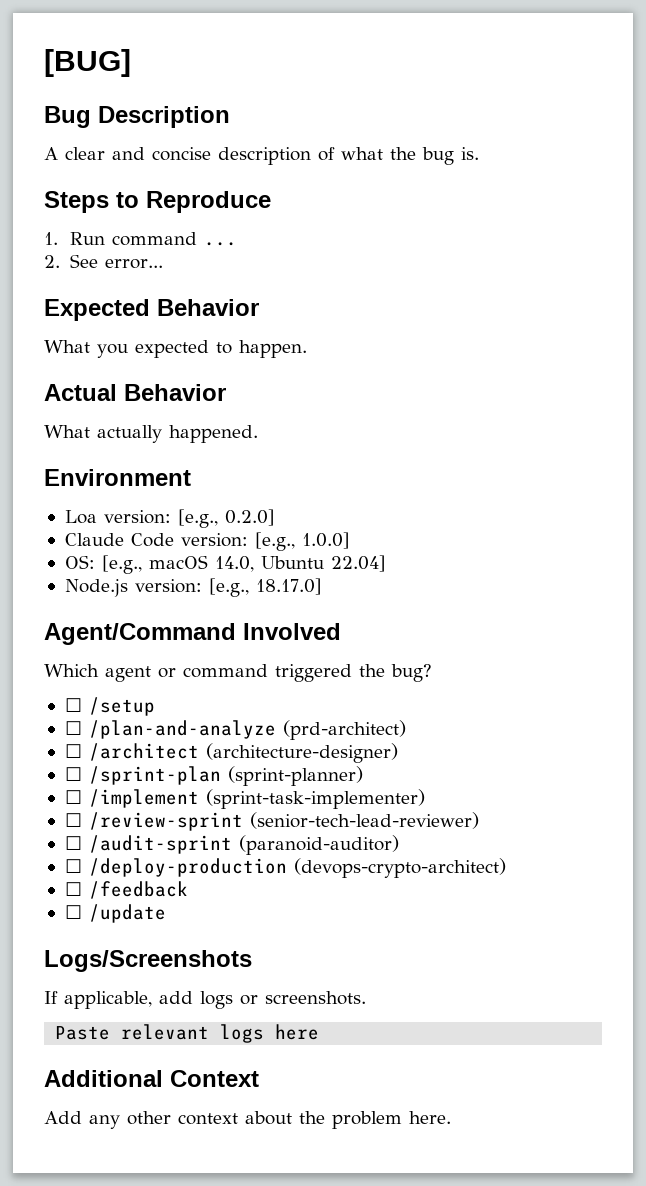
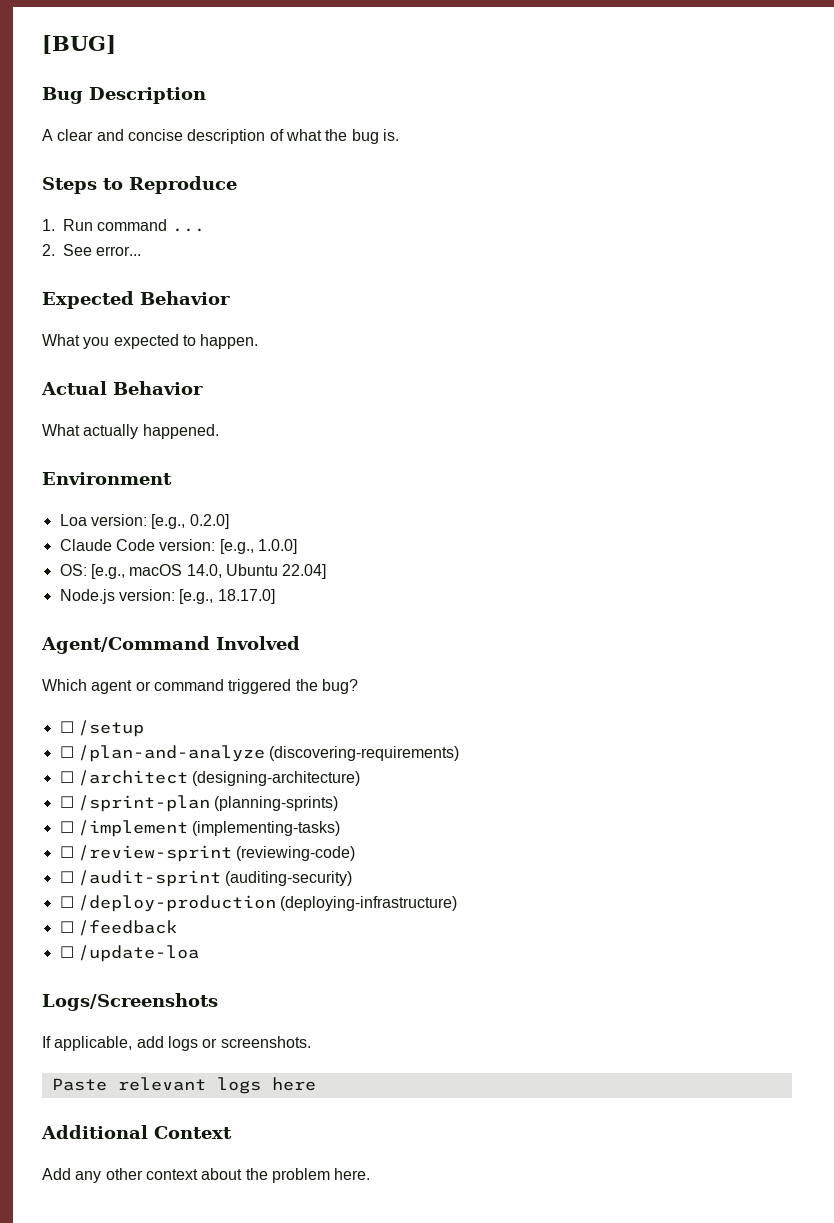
[282,720,406,740] (prd-architect) -> [269,746,460,761] (discovering-requirements)
[205,743,398,763] (architecture-designer) -> [192,771,361,786] (designing-architecture)
[227,766,363,786] (sprint-planner) -> [214,796,339,811] (planning-sprints)
[205,789,425,809] (sprint-task-implementer) -> [192,821,341,836] (implementing-tasks)
[249,812,479,829] (senior-tech-lead-reviewer) -> [236,846,356,861] (reviewing-code)
[238,835,399,855] (paranoid-auditor) -> [225,871,353,886] (auditing-security)
[293,858,506,878] (devops-crypto-architect) -> [280,896,458,911] (deploying-infrastructure)
[88,904,166,923] /update -> [77,945,199,962] /update-loa

